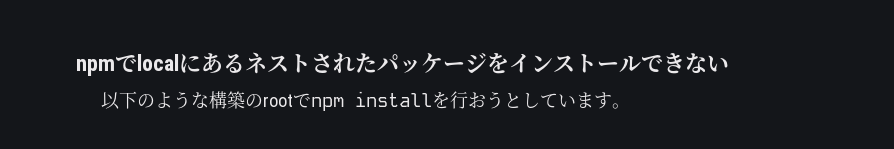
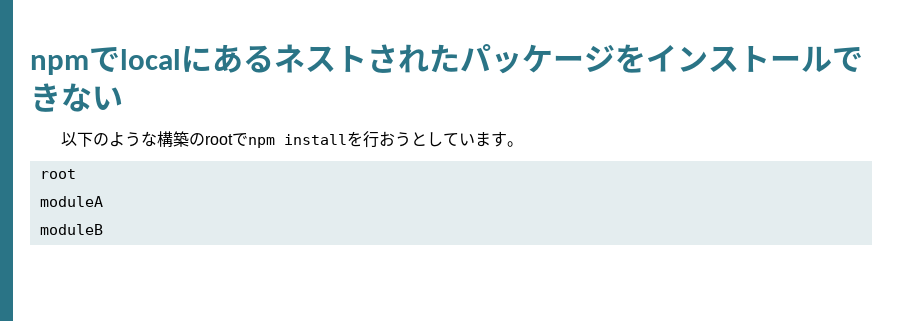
(630, 106) none -> [39,169,76,179] [39,196,103,207] [39,224,103,235] // root // moduleA // moduleB

